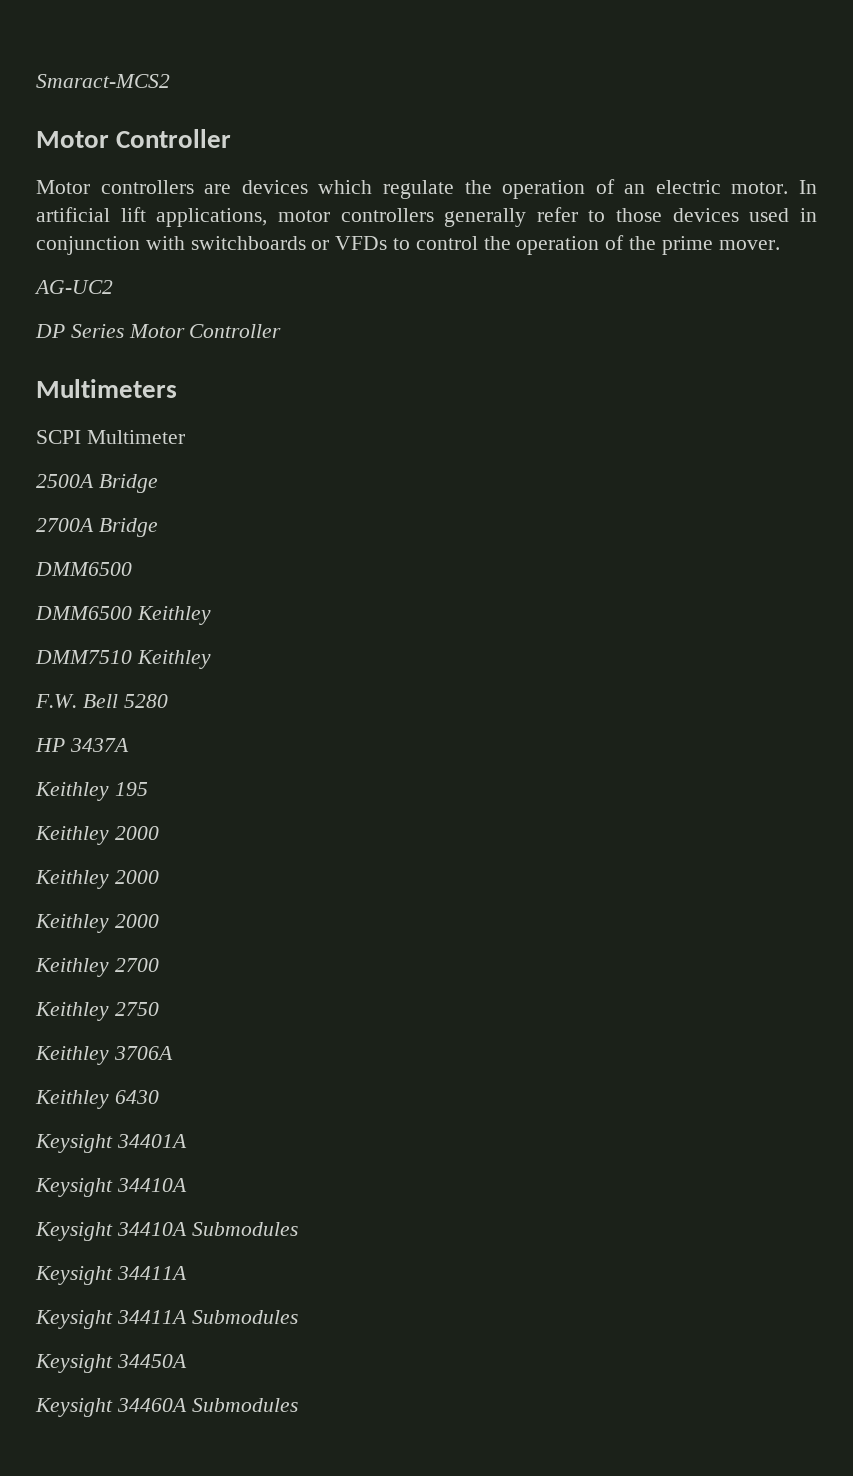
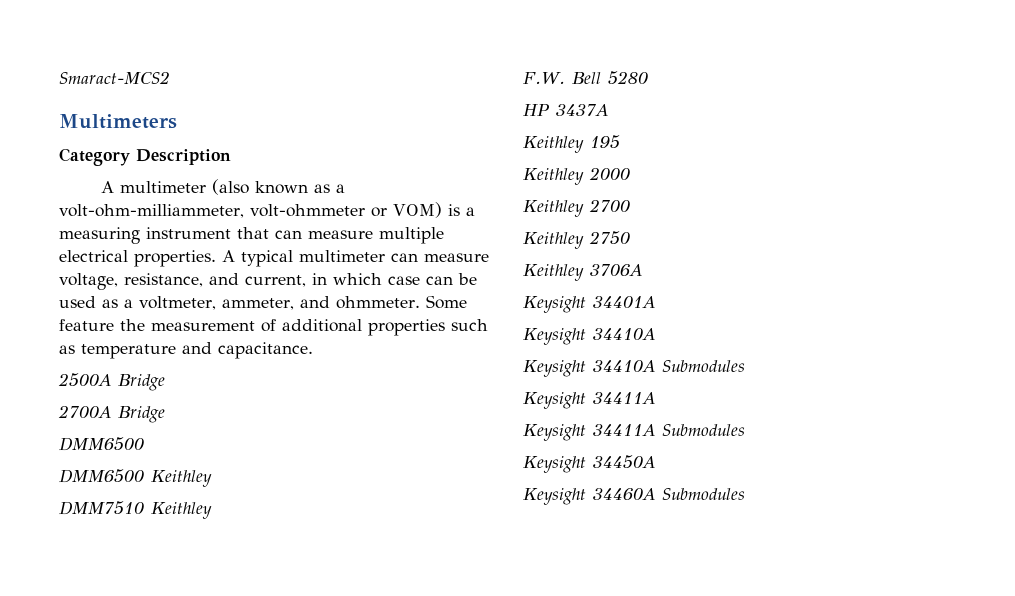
[36,129,232,148] [36,179,818,199] [36,207,817,227] [36,235,780,255] [34,280,113,294] [35,324,282,338] [36,379,177,398] [36,430,185,444] Motor Controller // Motor controllers are devices which regulate the operation of an electric motor. In artificial lift applications, motor controllers generally refer to those devices used in conjunction with switchboards or VFDs to control the operation of the prime mover. // AG-UC2 // DP Series Motor Controller // Multimeters // SCPI Multimeter -> [59,114,177,129] [59,148,231,166] [101,179,346,195] [59,202,475,218] [59,227,444,244] [59,250,489,267] [59,273,477,290] [59,295,467,310] [59,319,488,336] [59,342,313,359] Multimeters // Category Description // A multimeter (also known as a volt-ohm-milliammeter, volt-ohmmeter or VOM) is a measuring instrument that can measure multiple electrical properties. A typical multimeter can measure voltage, resistance, and current, in which case can be used as a voltmeter, ammeter, and ohmmeter. Some feature the measurement of additional properties such as temperature and capacitance.
[35,870,159,889] [35,914,159,933] // Keithley 2000 // Keithley 2000 -> (630, 173) none
[35,1090,159,1109] // Keithley 6430 -> (642, 270) none

